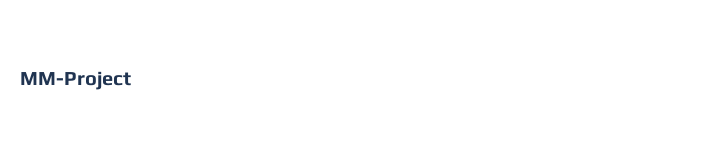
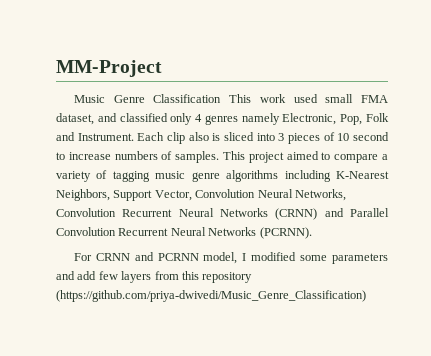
(131, 80) none -> [73,94,388,103] [56,113,389,125] [56,132,389,144] [56,151,389,163] [56,170,389,182] [56,189,346,201] [56,208,389,220] [56,227,312,239] [73,252,388,264] [56,271,253,283] [56,290,366,302] // Music Genre Classification This work used small FMA dataset, and classified only 4 genres namely Electronic, Pop, Folk and Instrument. Each clip also is sliced into 3 pieces of 10 second to increase numbers of samples. This project aimed to compare a variety of tagging music genre algorithms including K-Nearest Neighbors, Support Vector, Convolution Neural Networks, Convolution Recurrent Neural Networks (CRNN) and Parallel Convolution Recurrent Neural Networks (PCRNN). // For CRNN and PCRNN model, I modified some parameters and add few layers from this repository (https://github.com/priya-dwivedi/Music_Genre_Classification)

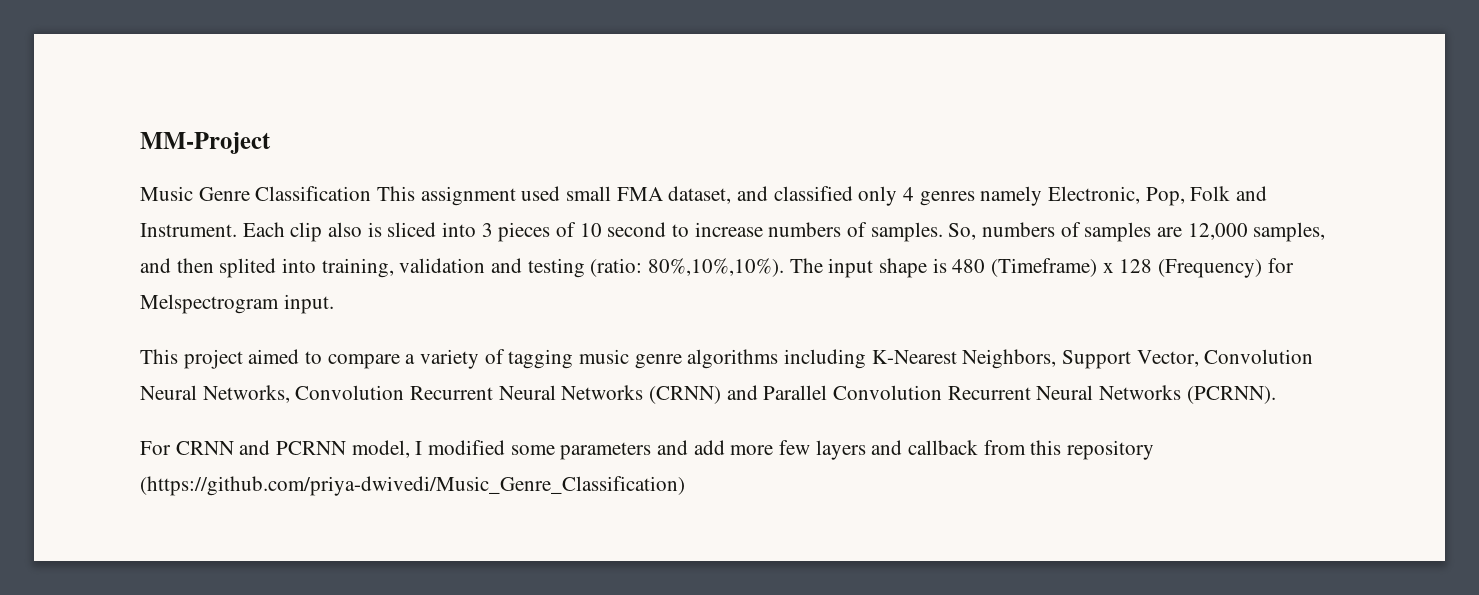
[259,94,286,103] work -> [420,186,516,206] assignment
(220, 157) none -> [948,222,1326,242] [140,258,1294,278] [140,294,334,314] So, numbers of samples are 12,000 samples, and then splited into training, validation and testing (ratio: 80%,10%,10%). The input shape is 480 (Timeframe) x 128 (Frequency) for Melspectrogram input. //
(97, 275) none -> [730,445,774,455] more
(152, 277) none -> [871,440,979,455] and callback

